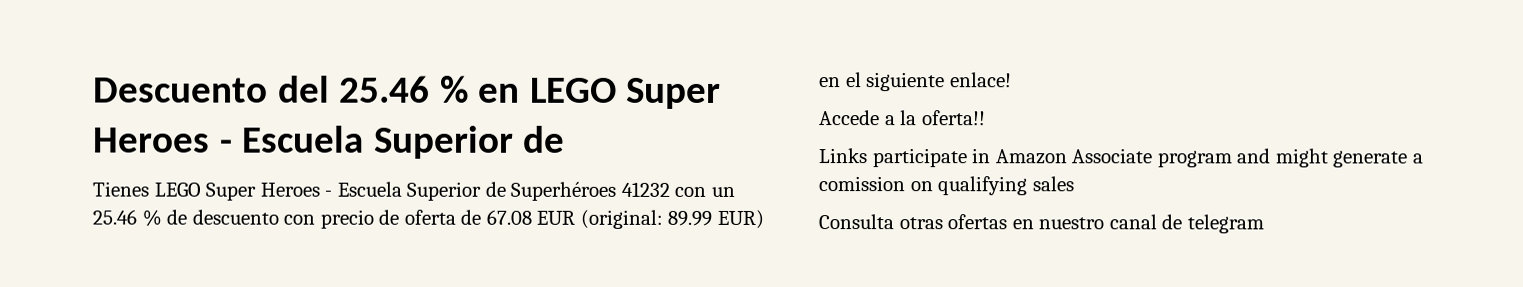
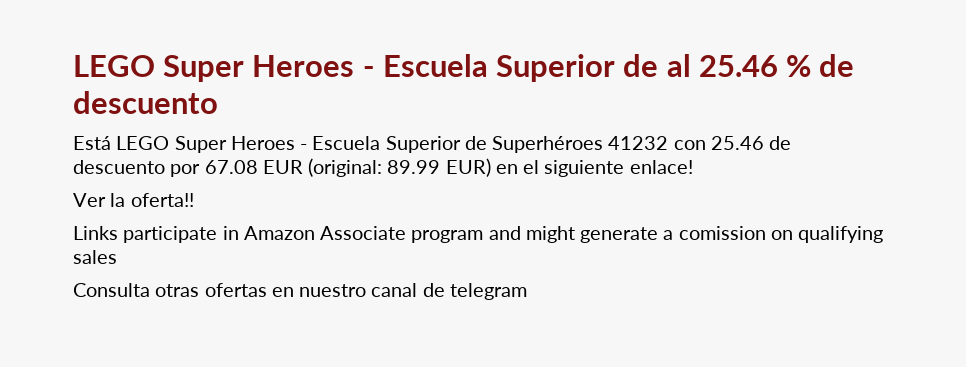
[93,75,722,109] [92,125,566,159] [92,181,149,197] Descuento del 25.46 % en LEGO Super Heroes - Escuela Superior de // Tienes -> [73,54,855,82] [73,91,218,114] [73,136,111,150] LEGO Super Heroes - Escuela Superior de al 25.46 % de descuento // Está
[710,186,735,197] [92,209,482,229] un 25.46 % de descuento con precio de oferta de -> [710,136,792,150] [73,160,201,177] 25.46 de descuento por
[819,110,896,126] Accede a -> [73,193,106,207] Ver

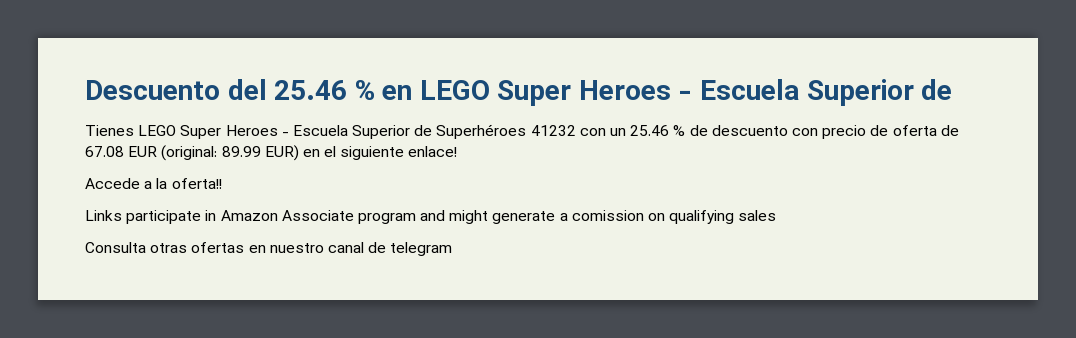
[73,54,855,82] [73,91,218,114] [73,136,111,150] LEGO Super Heroes - Escuela Superior de al 25.46 % de descuento // Está -> [85,79,953,106] [85,125,134,136] Descuento del 25.46 % en LEGO Super Heroes - Escuela Superior de // Tienes
[710,136,792,150] [73,160,201,177] 25.46 de descuento por -> [610,125,959,139] un 25.46 % de descuento con precio de oferta de
[73,193,106,207] Ver -> [85,178,153,189] Accede a

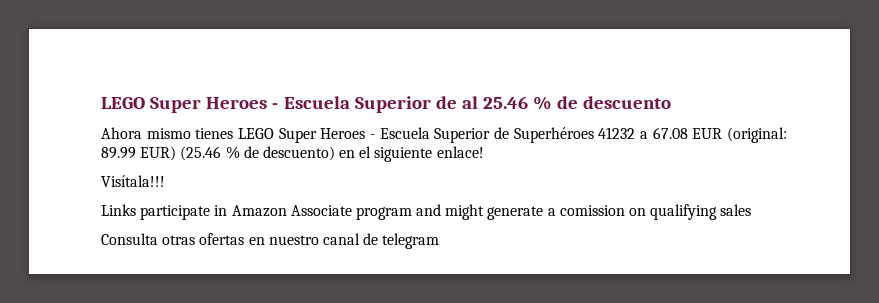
[85,79,953,106] [85,125,134,136] Descuento del 25.46 % en LEGO Super Heroes - Escuela Superior de // Tienes -> [101,96,672,113] [101,127,234,139] LEGO Super Heroes - Escuela Superior de al 25.46 % de descuento // Ahora mismo tienes
[579,125,959,139] con un 25.46 % de descuento con precio de oferta de -> [640,131,649,139] a
(299, 153) none -> [180,146,335,161] (25.46 % de descuento)
[85,178,222,189] Accede a la oferta!! -> [101,175,165,187] Visítala!!!

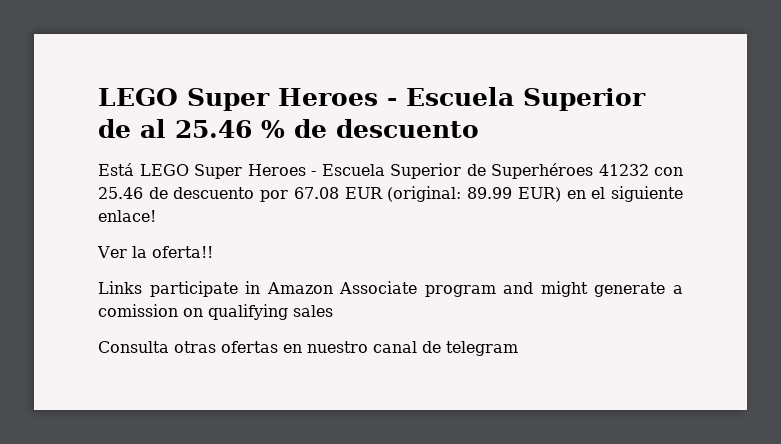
[101,127,234,139] Ahora mismo tienes -> [98,163,134,176] Está
[640,131,649,139] a -> [654,167,683,176] [98,187,289,202] con 25.46 de descuento por
[180,146,335,161] (25.46 % de descuento) -> (561, 194) none
[101,175,165,187] Visítala!!! -> [97,246,213,258] Ver la oferta!!

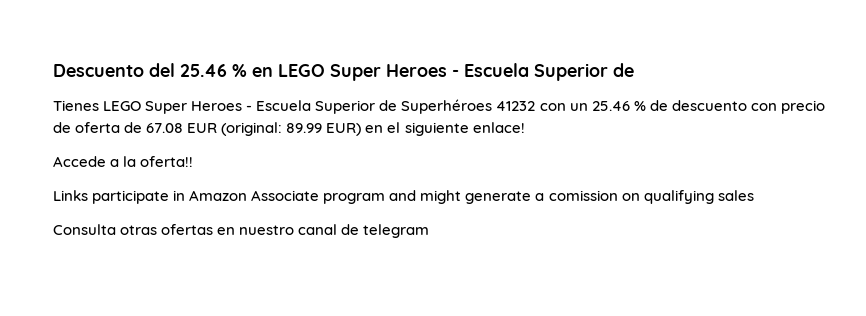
[98,87,646,111] [98,119,479,138] [98,163,134,176] LEGO Super Heroes - Escuela Superior de al 25.46 % de descuento // Está -> [53,63,634,81] [53,100,99,111] Descuento del 25.46 % en LEGO Super Heroes - Escuela Superior de // Tienes
[98,187,289,202] 25.46 de descuento por -> [569,100,825,114] [53,122,143,133] un 25.46 % de descuento con precio de oferta de
[97,246,127,258] Ver -> [53,156,120,167] Accede a

